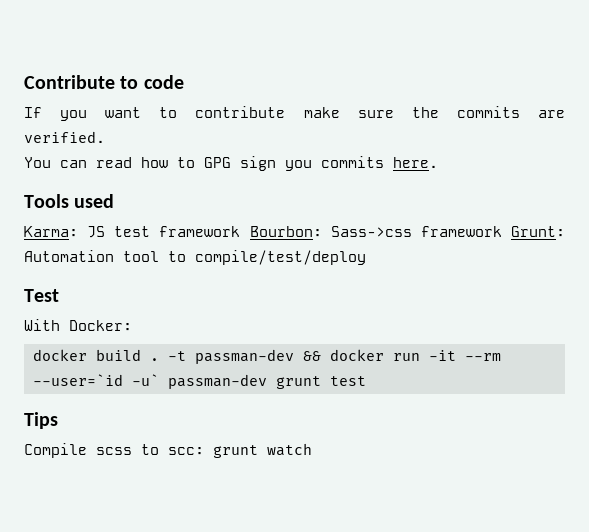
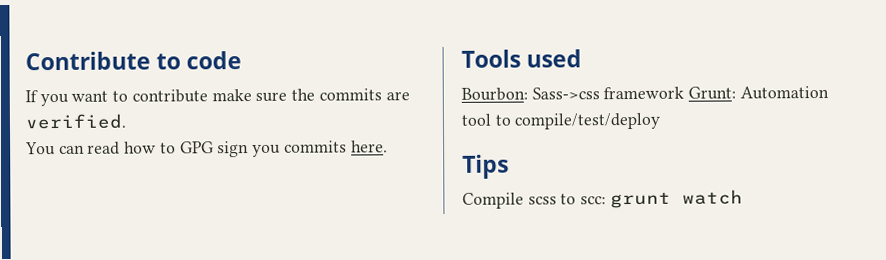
[24,226,241,238] Karma: JS test framework -> (583, 58) none
[24,289,59,302] [24,319,132,331] [32,349,501,364] [32,374,366,389] // Test // With Docker: // docker build . -t passman-dev && docker run -it --rm --user=`id -u` passman-dev grunt test -> (661, 121) none

